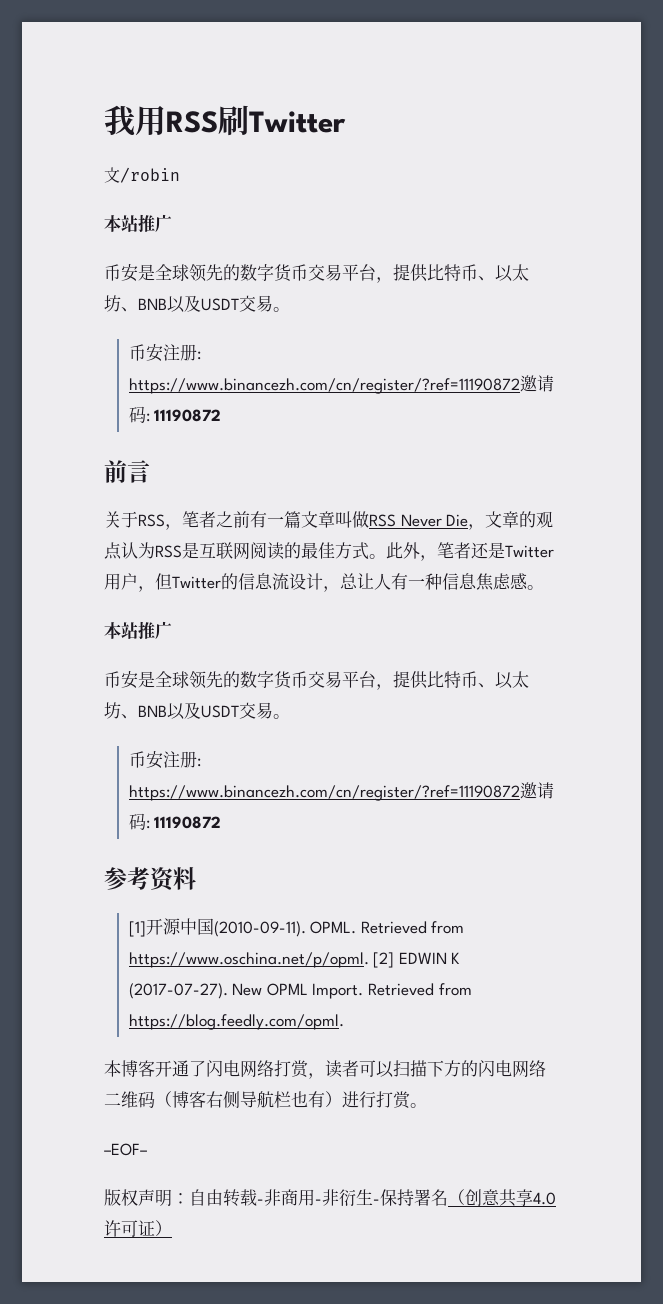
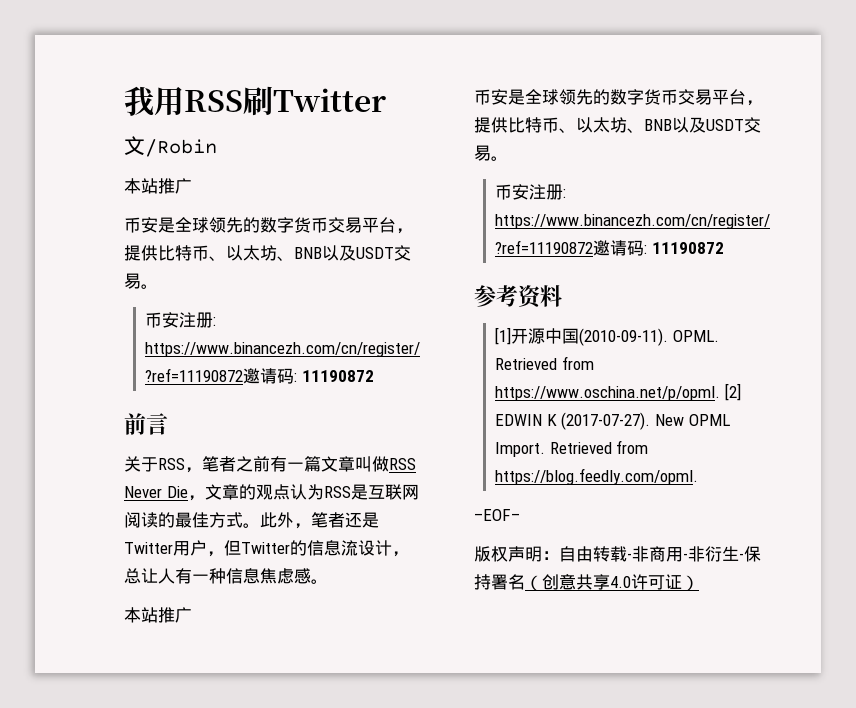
[120,167,180,183] /robin -> [145,139,217,157] /Robin
[104,1060,546,1079] [104,1091,427,1109] // 本博客开通了闪电网络打赏，读者可以扫描下方的闪电网络二维码（博客右侧导航栏也有）进行打赏。 -> (699, 476) none

